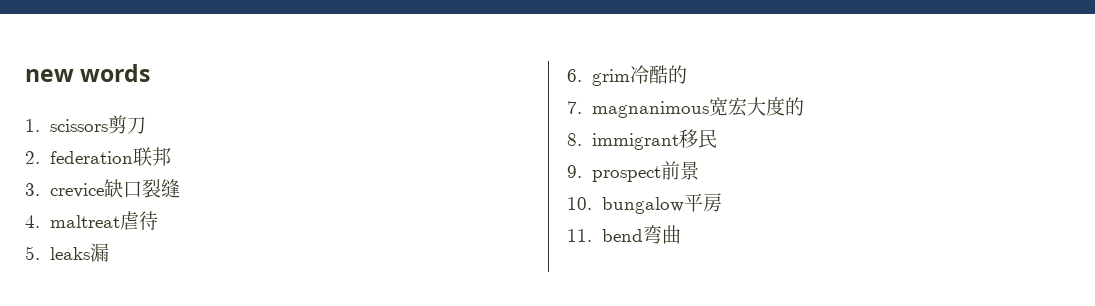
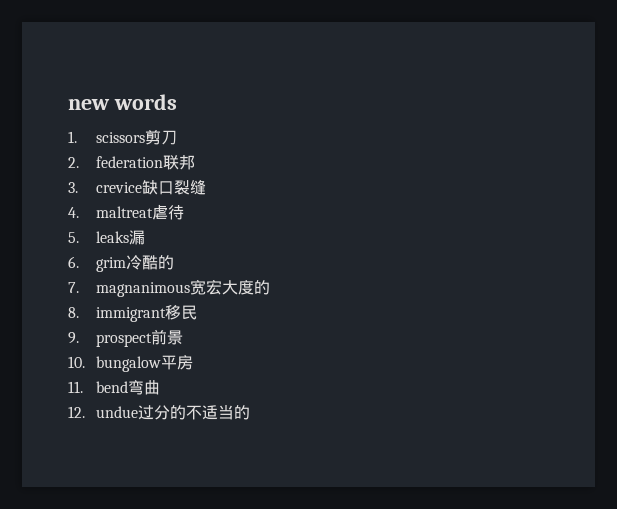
(681, 234) none -> [68,405,250,420] // 12. undue过分的不适当的

